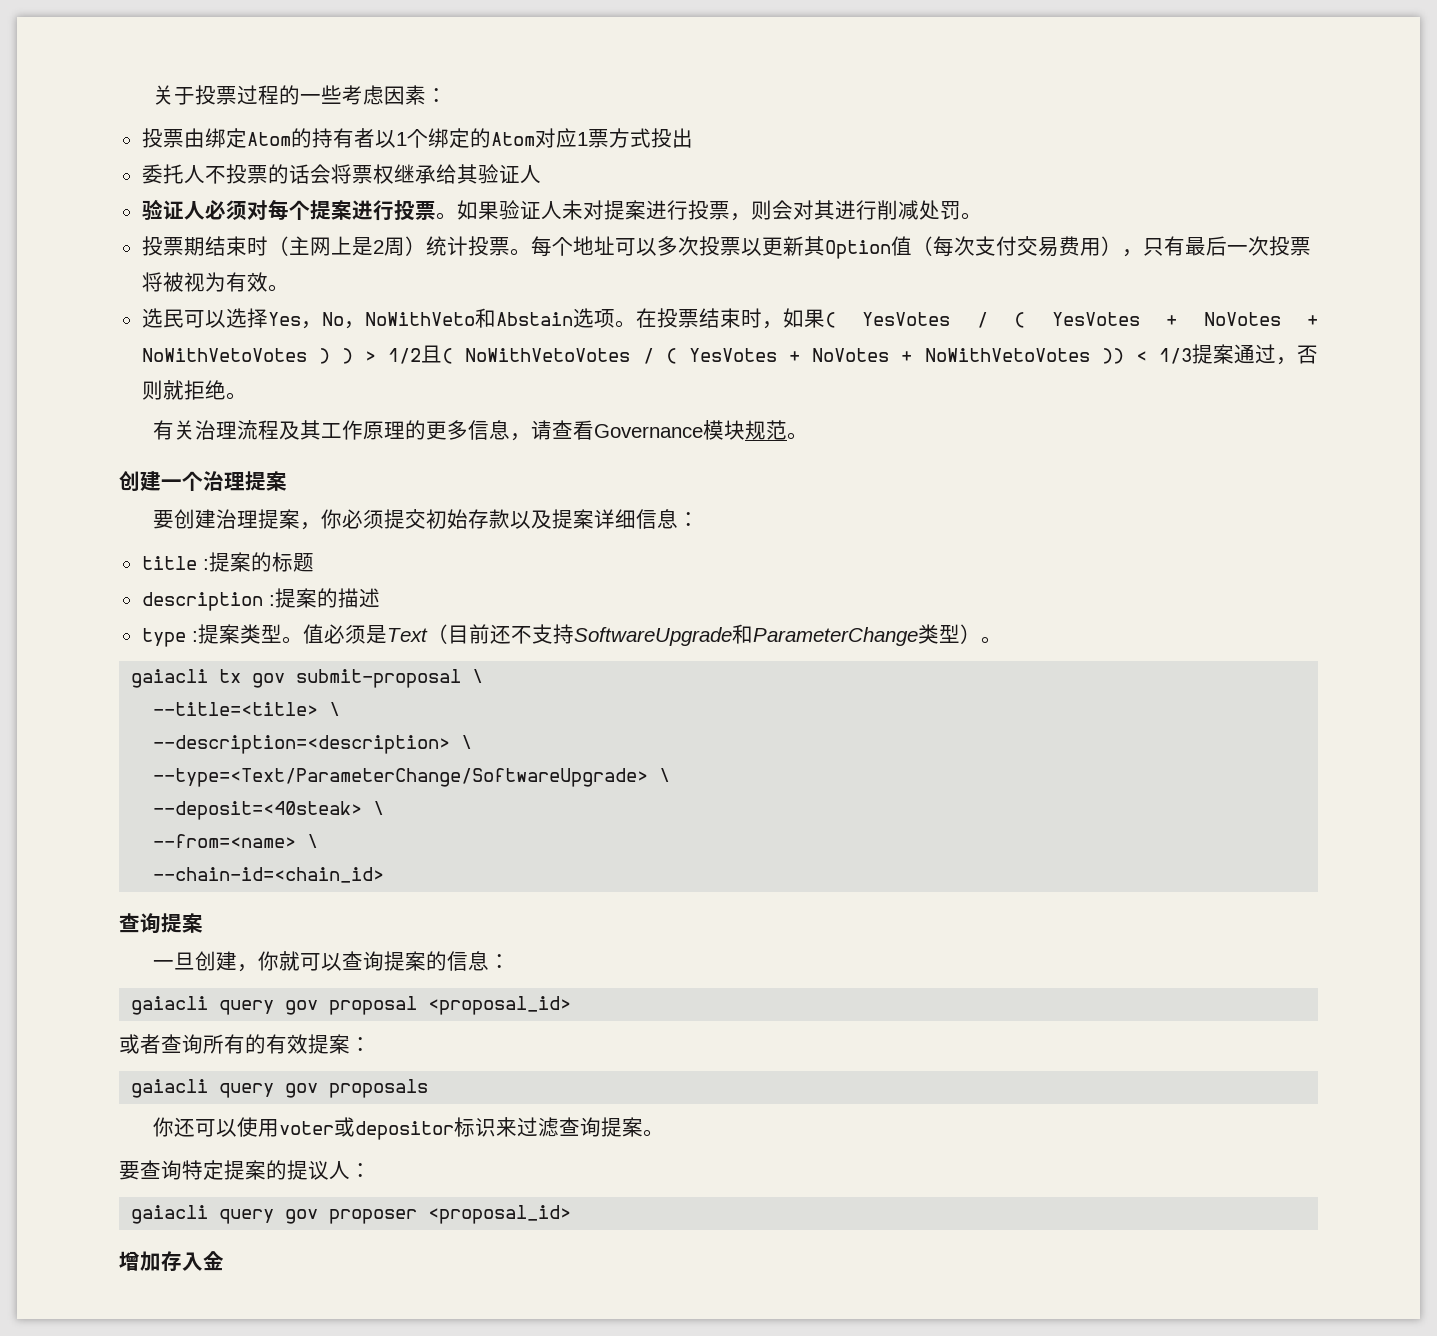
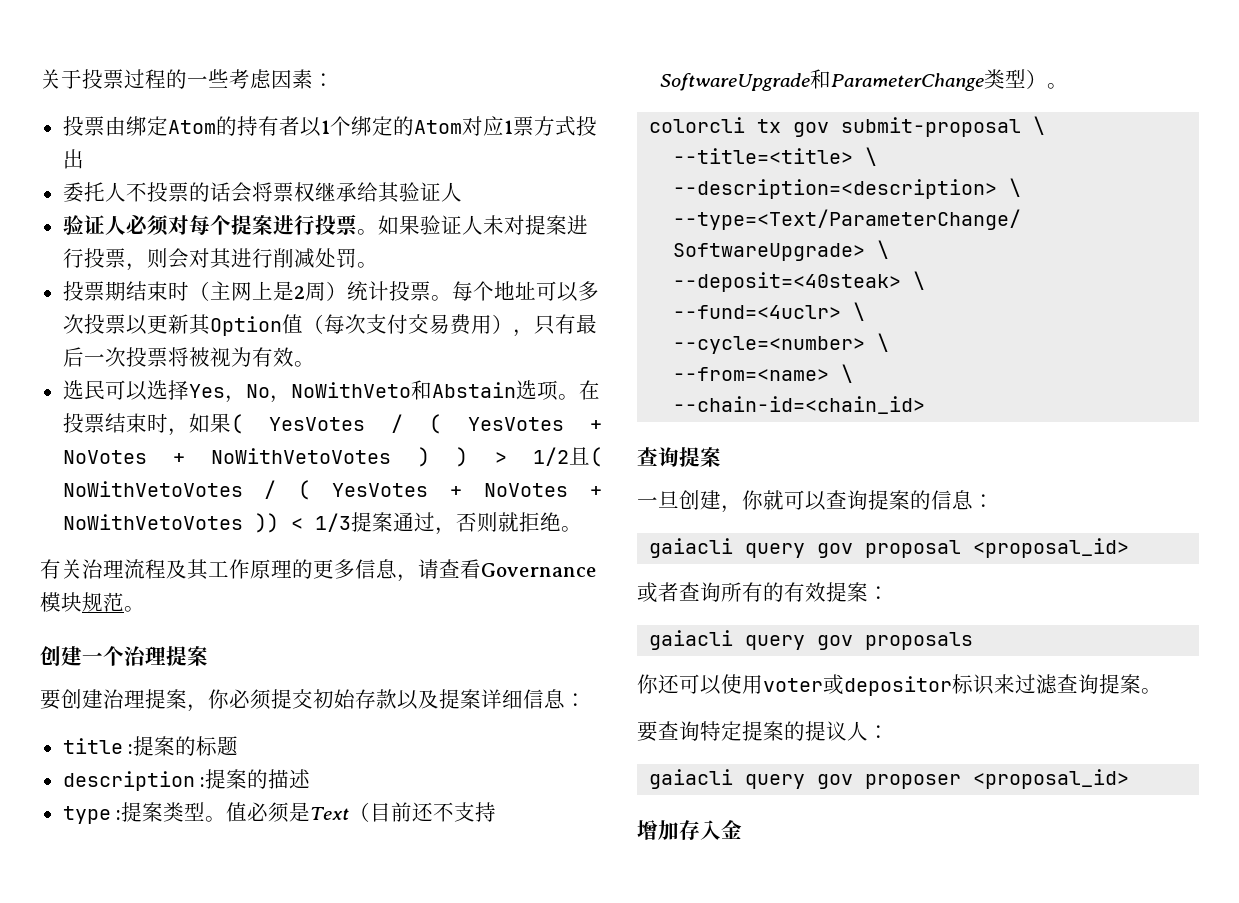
[131,669,209,688] gaiacli -> [649,117,746,133] colorcli
(385, 808) none -> [673,302,866,321] [673,333,890,354] // --fund=<4uclr> \ // --cycle=<number> \

